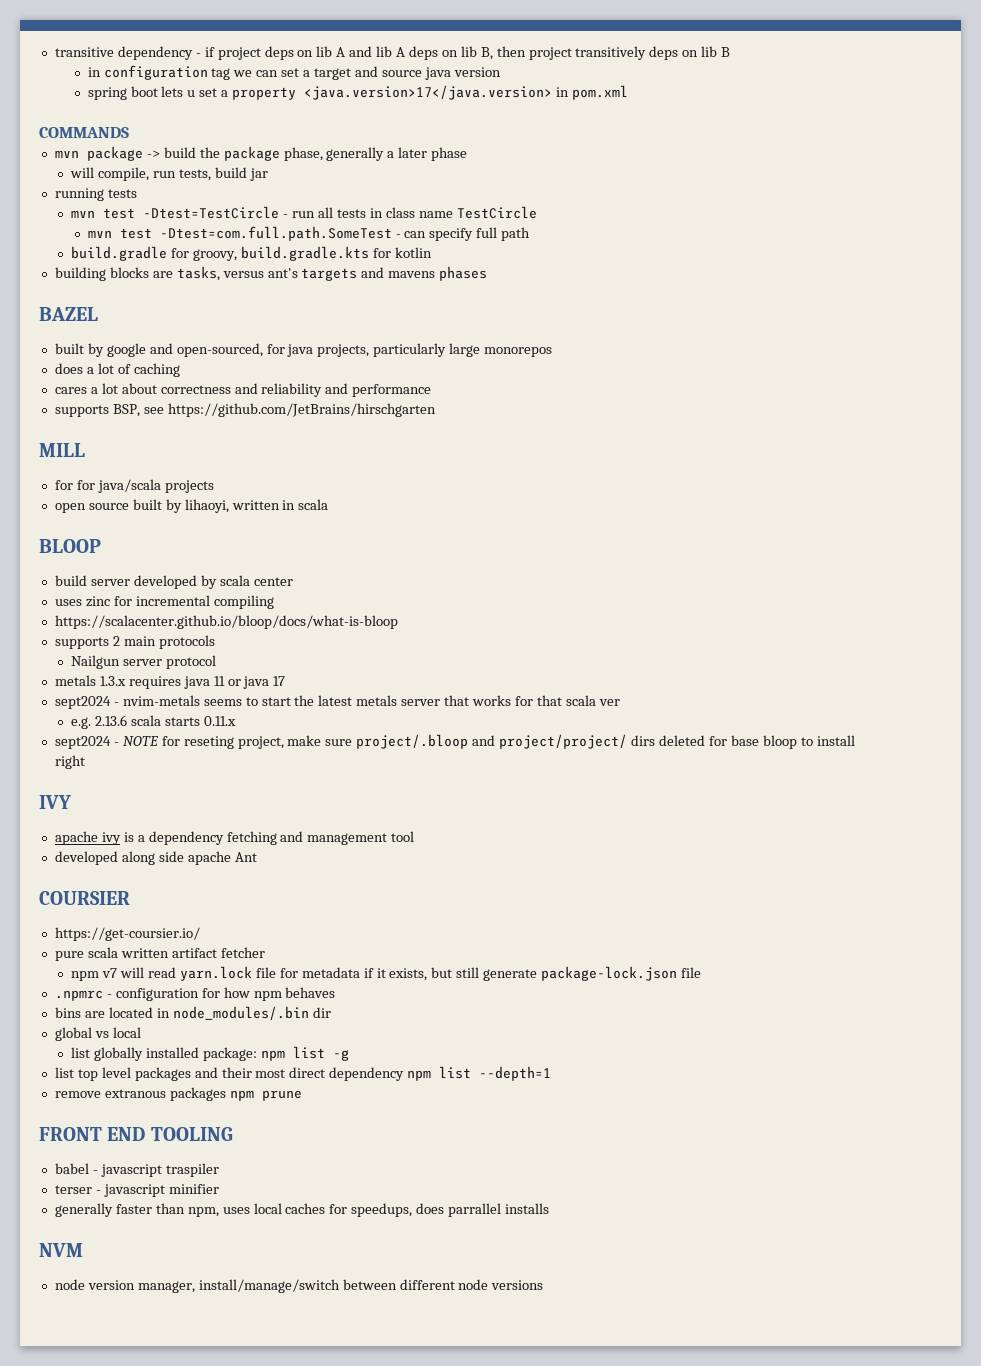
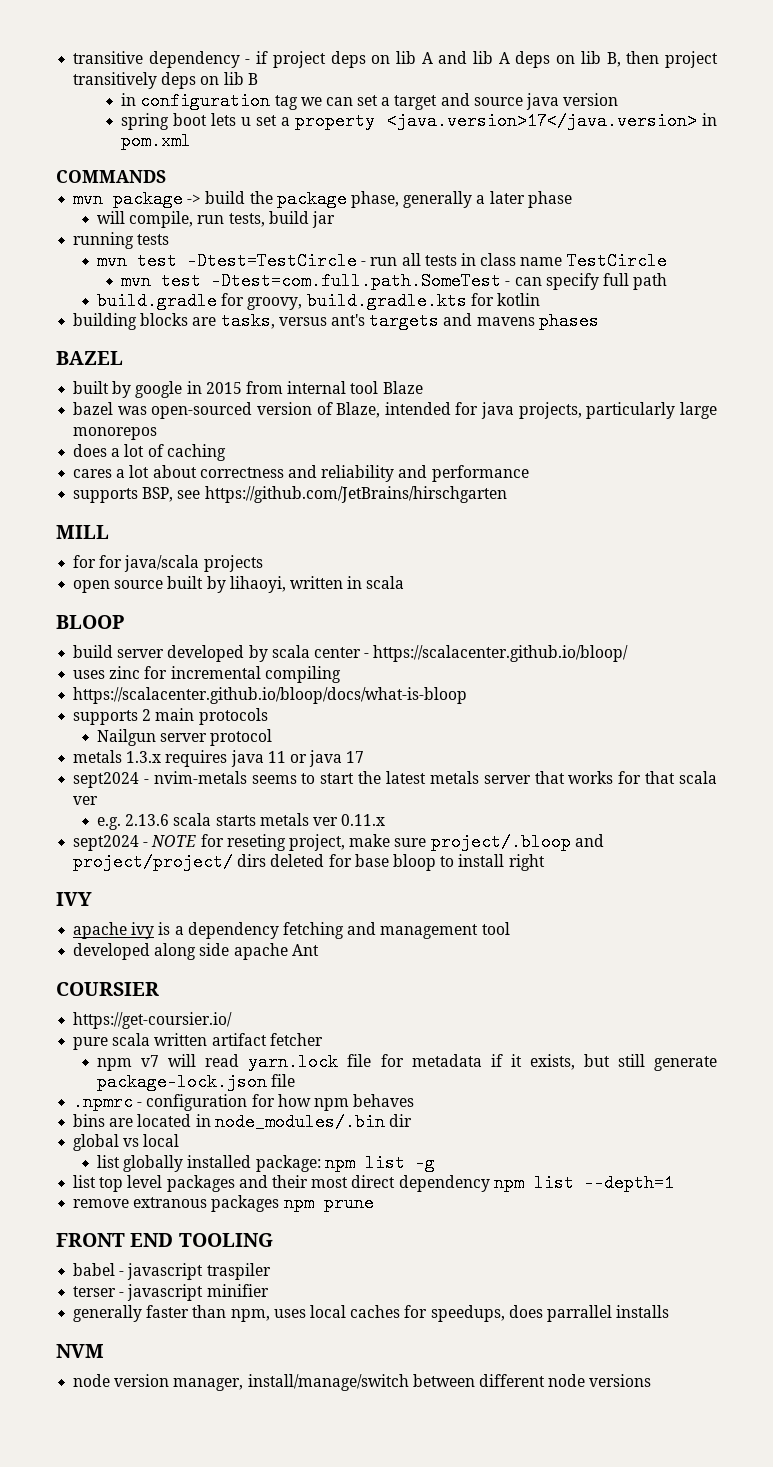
[149,343,263,357] and open-sourced, -> [186,381,423,394] [73,402,451,419] in 2015 from internal tool Blaze // bazel was open-sourced version of Blaze, intended
(293, 581) none -> [364,645,629,662] - https://scalacenter.github.io/bloop/
(201, 721) none -> [259,813,339,826] metals ver

